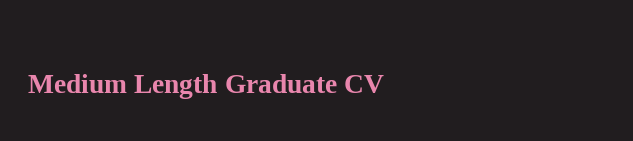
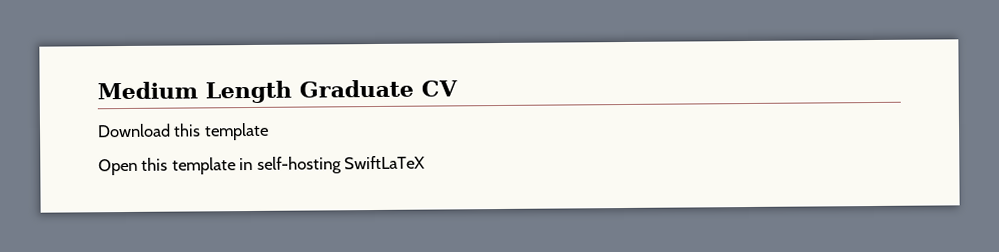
(385, 84) none -> [97,122,269,141] [98,155,426,176] // Download this template // Open this template in self-hosting SwiftLaTeX

